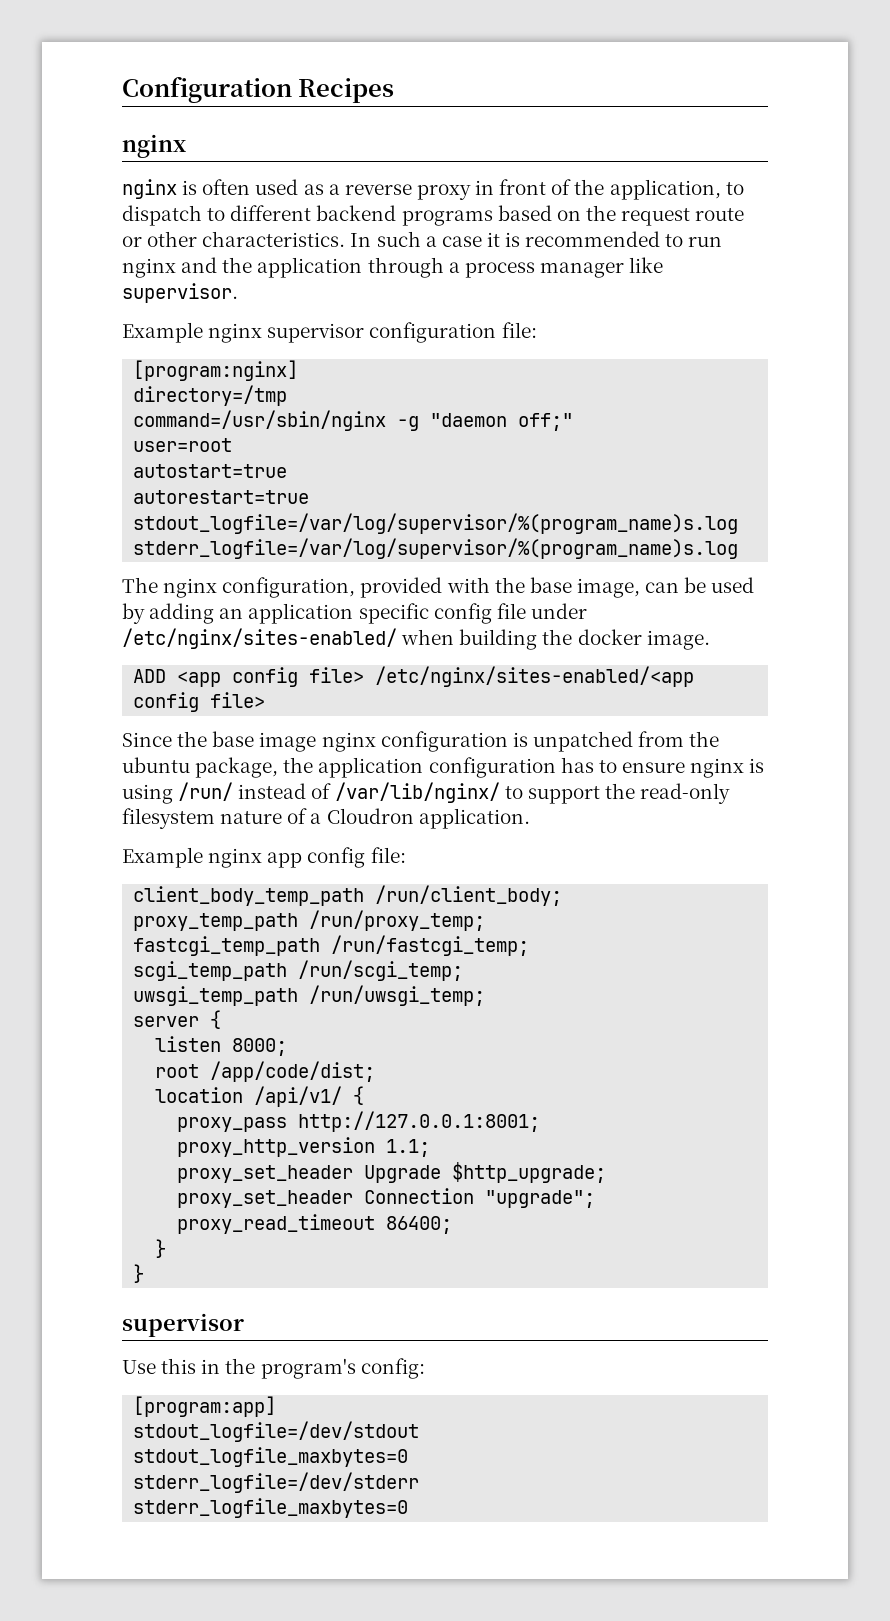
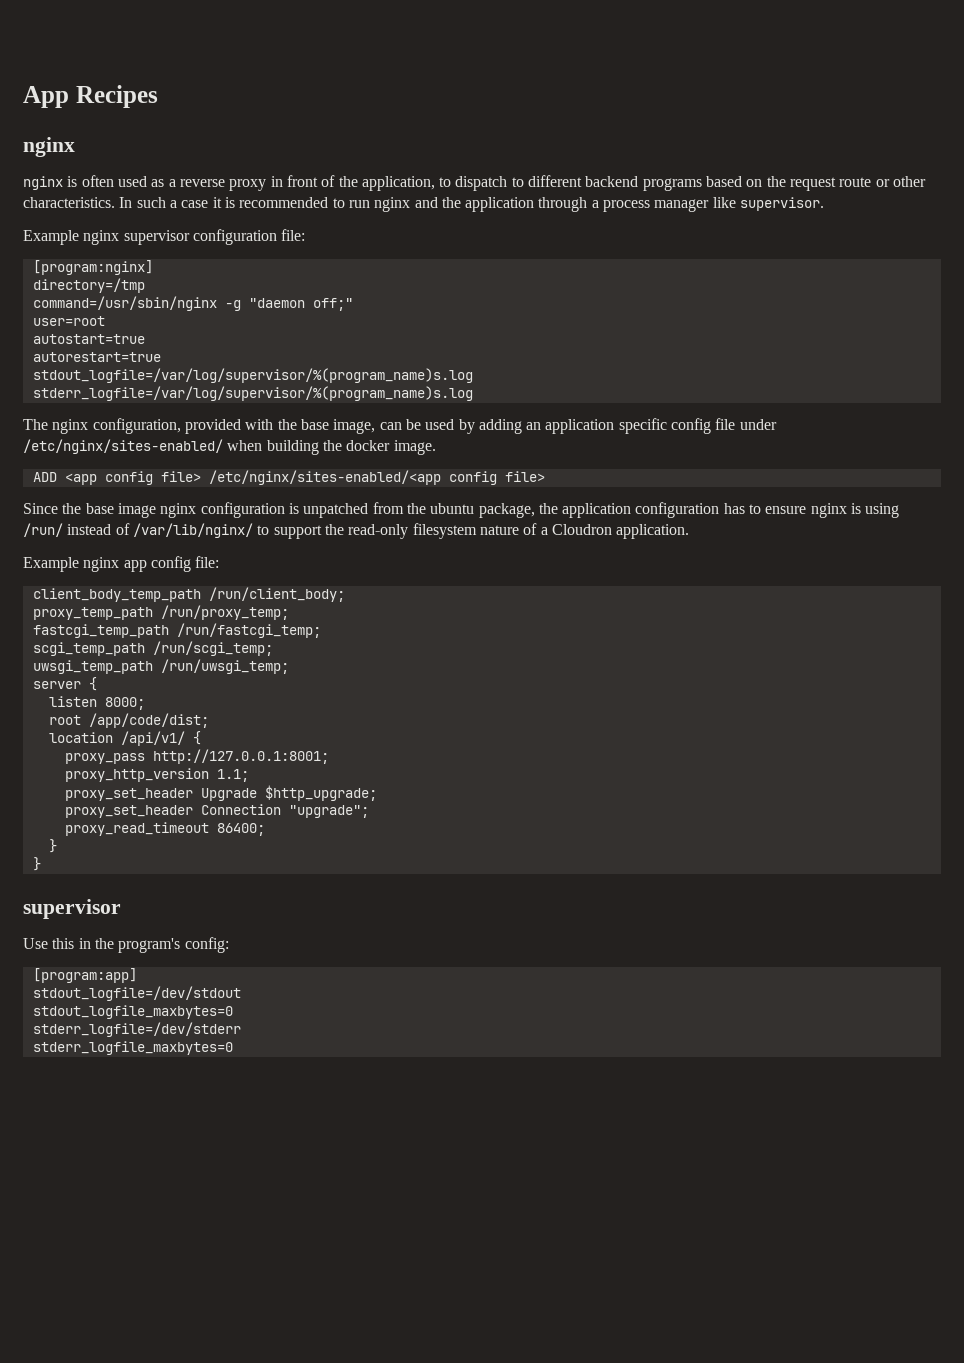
[122,76,292,103] Configuration -> [23,86,69,108] App

